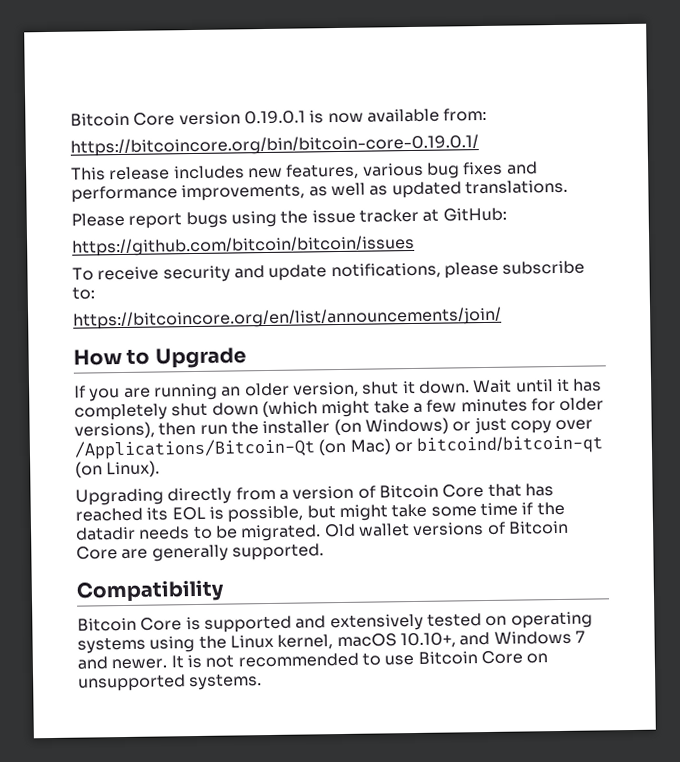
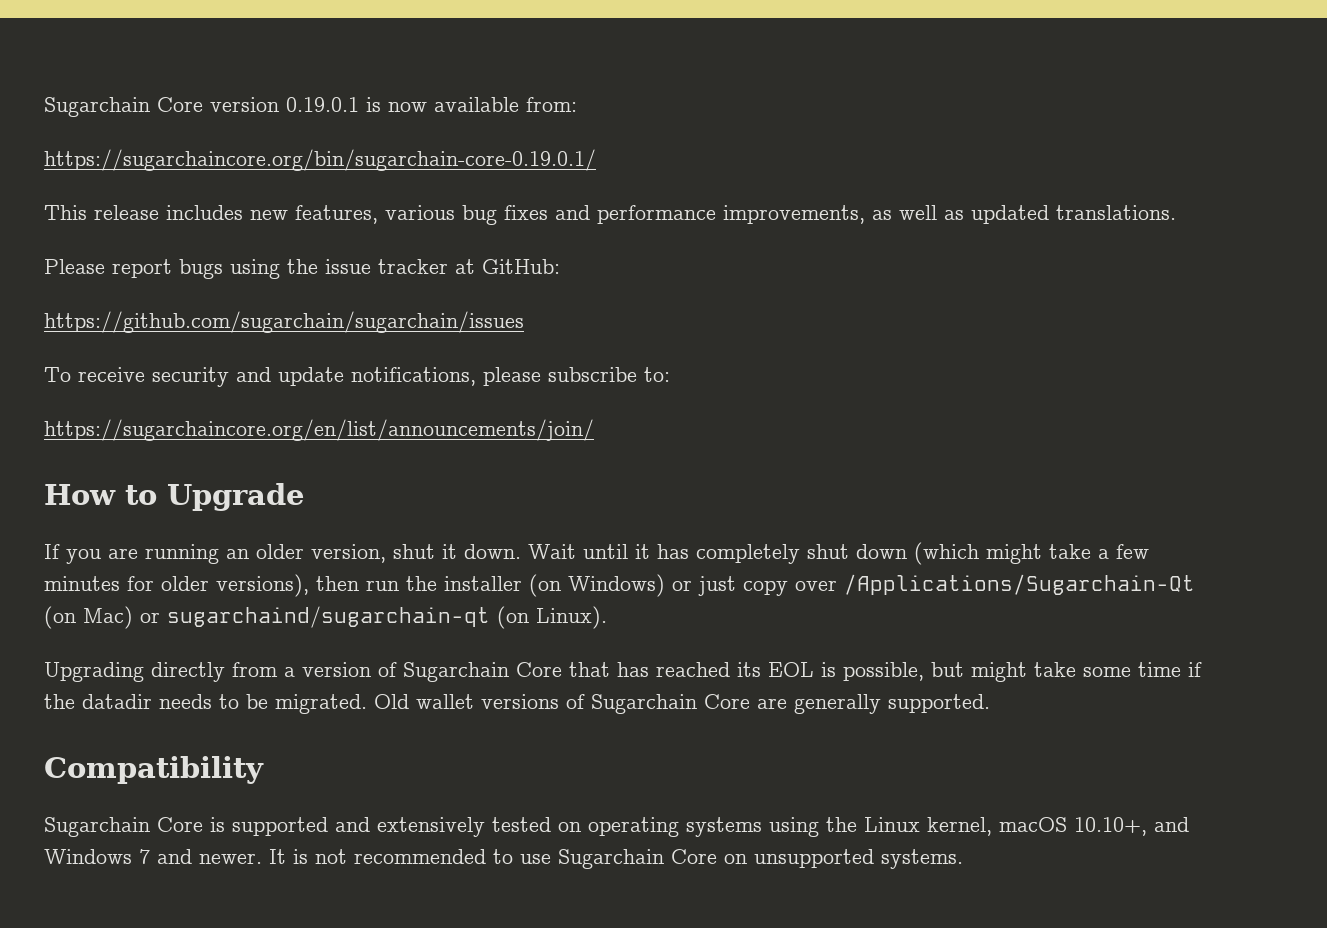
[70,112,130,127] Bitcoin -> [44,97,150,117] Sugarchain
[70,134,479,157] https://bitcoincore.org/bin/bitcoin-core-0.19.0.1/ -> [44,149,596,171] https://sugarchaincore.org/bin/sugarchain-core-0.19.0.1/
[72,234,415,257] https://github.com/bitcoin/bitcoin/issues -> [44,311,524,333] https://github.com/sugarchain/sugarchain/issues
[73,306,502,330] https://bitcoincore.org/en/list/announcements/join/ -> [44,419,594,441] https://sugarchaincore.org/en/list/announcements/join/
[74,438,316,460] /Applications/Bitcoin-Qt -> [844,574,1195,595] /Applications/Sugarchain-Qt
[416,435,605,455] bitcoind/bitcoin-qt -> [167,606,490,628] sugarchaind/sugarchain-qt
[378,484,439,499] Bitcoin -> [403,662,509,682] Sugarchain
[507,520,569,535] Bitcoin -> [591,694,697,714] Sugarchain
[77,617,137,632] Bitcoin -> [44,817,150,837] Sugarchain
[417,651,478,665] Bitcoin -> [558,849,664,869] Sugarchain

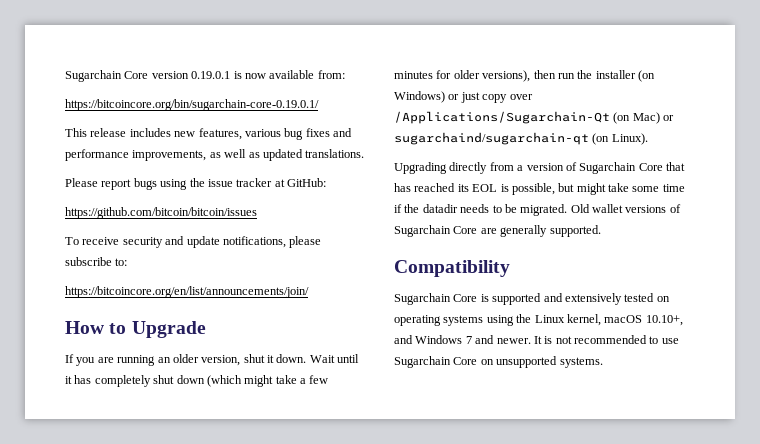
[44,149,596,171] https://sugarchaincore.org/bin/sugarchain-core-0.19.0.1/ -> [65,99,319,111] https://bitcoincore.org/bin/sugarchain-core-0.19.0.1/
[44,311,524,333] https://github.com/sugarchain/sugarchain/issues -> [65,207,257,219] https://github.com/bitcoin/bitcoin/issues
[44,419,594,441] https://sugarchaincore.org/en/list/announcements/join/ -> [65,286,309,298] https://bitcoincore.org/en/list/announcements/join/

